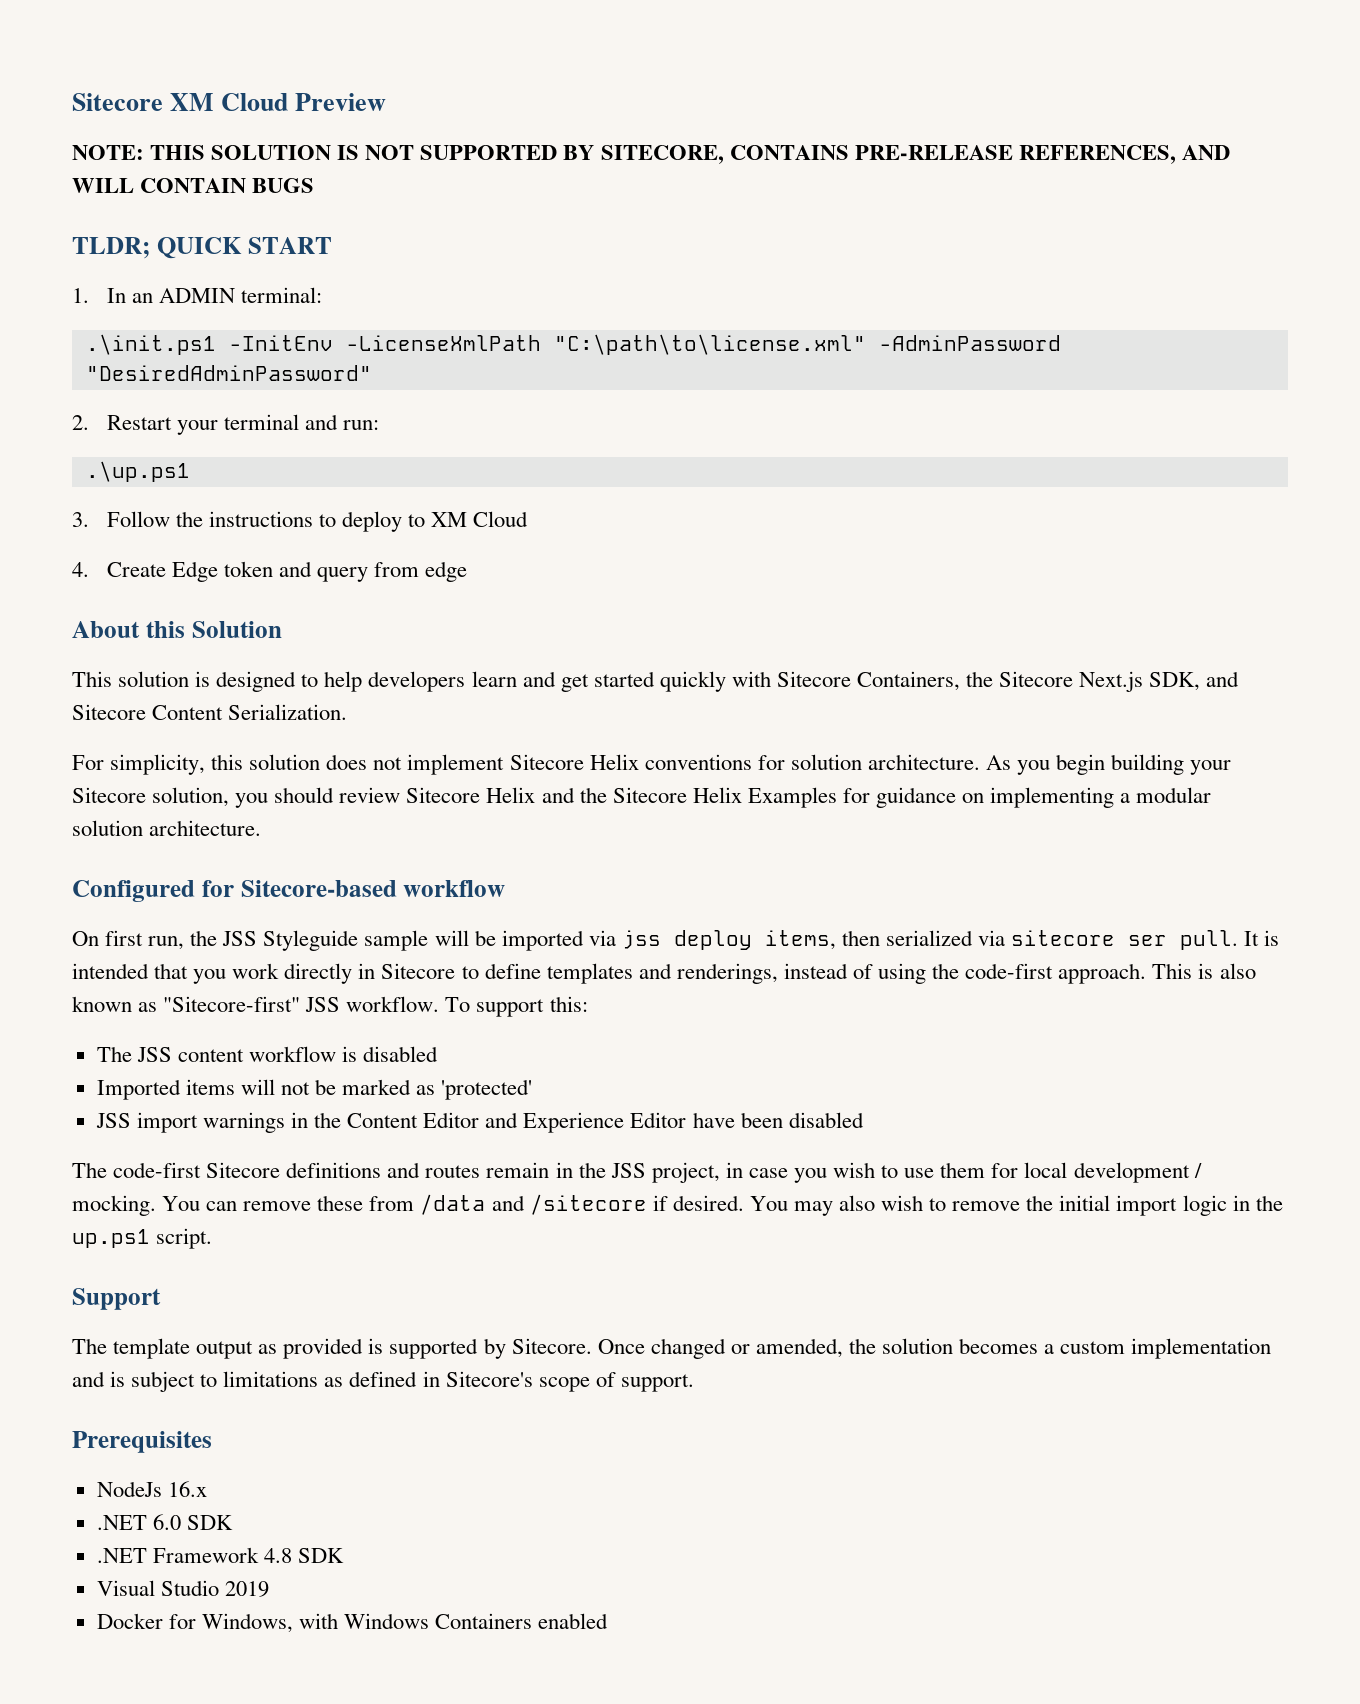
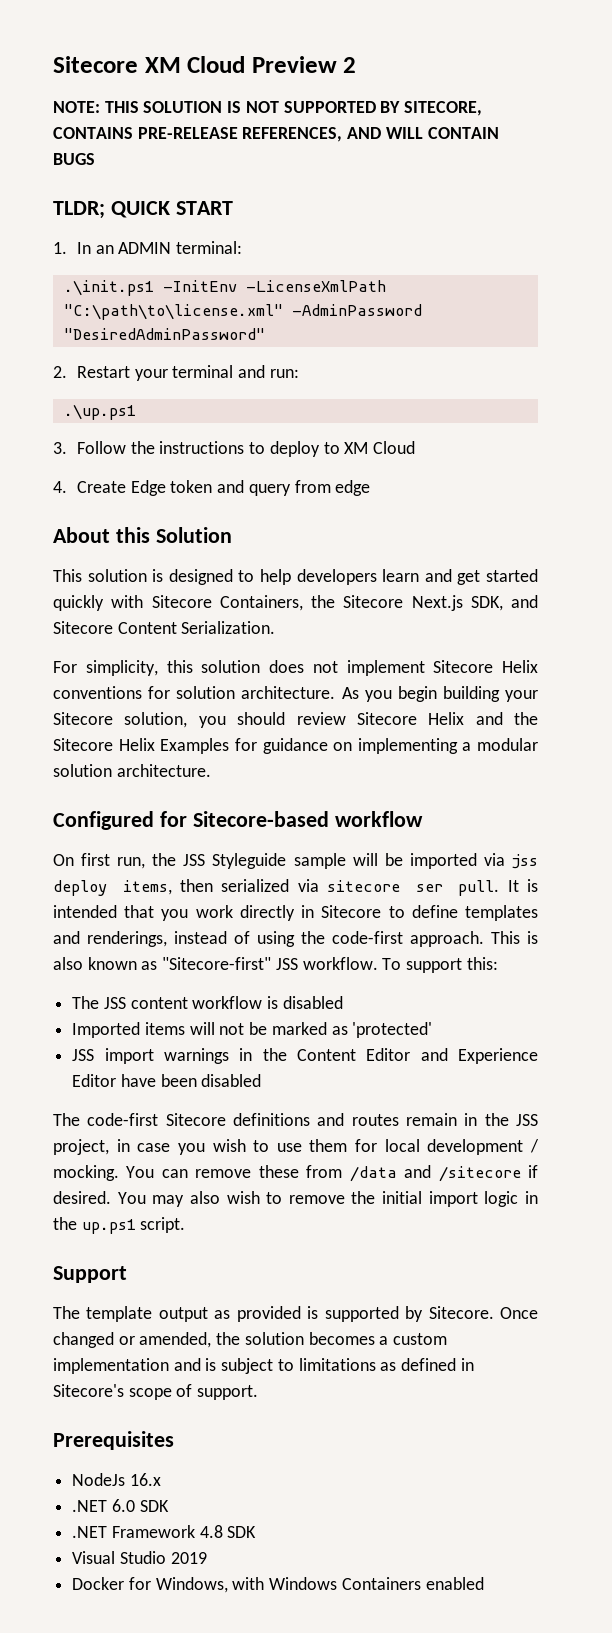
(387, 102) none -> [343,57,357,73] 2

